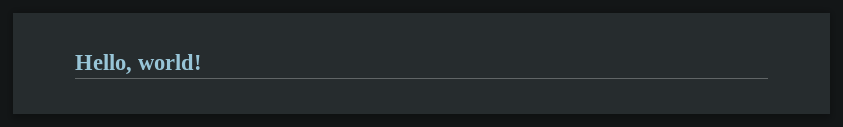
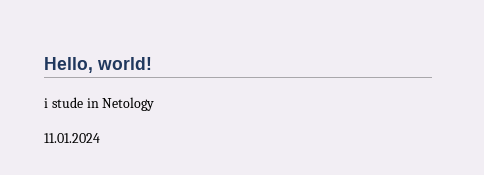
(203, 62) none -> [44,97,155,111] [44,133,100,143] // i stude in Netology // 11.01.2024

